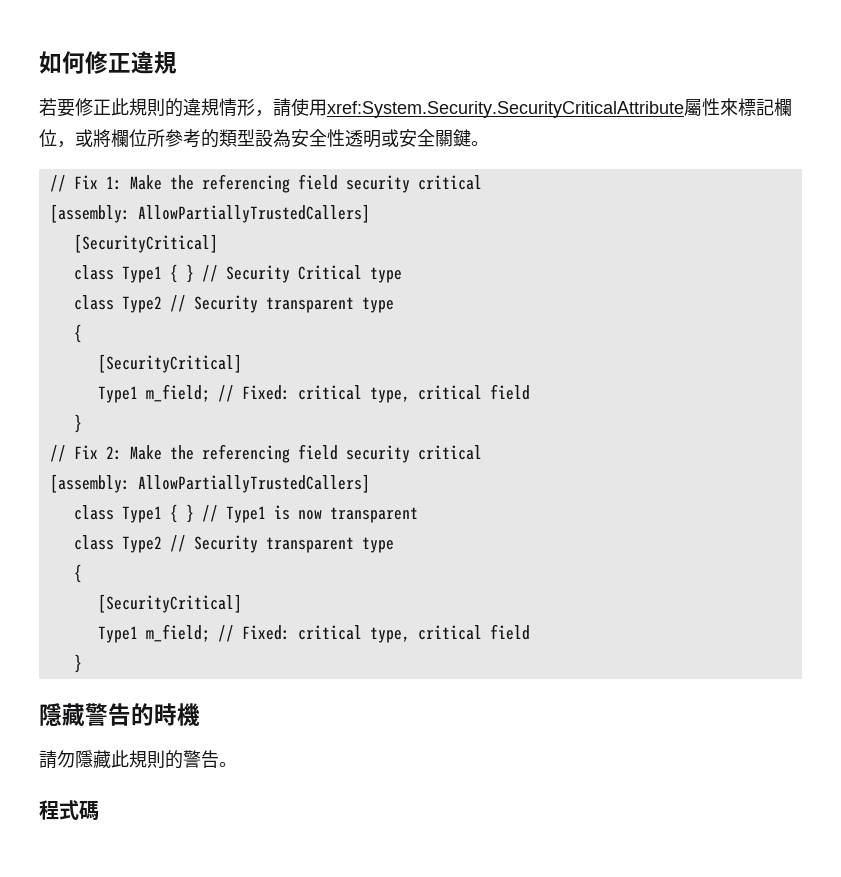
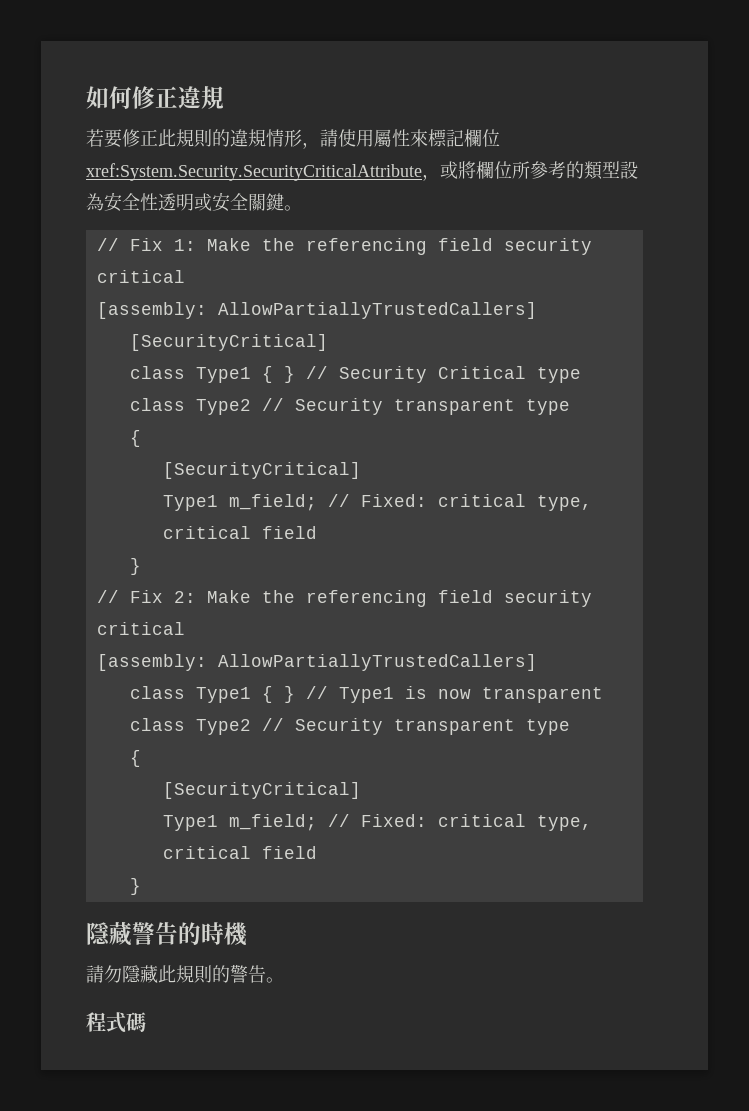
[327,101,684,118] xref:System.Security.SecurityCriticalAttribute -> (374, 138) none
(57, 138) none -> [86,163,422,181] xref:System.Security.SecurityCriticalAttribute

